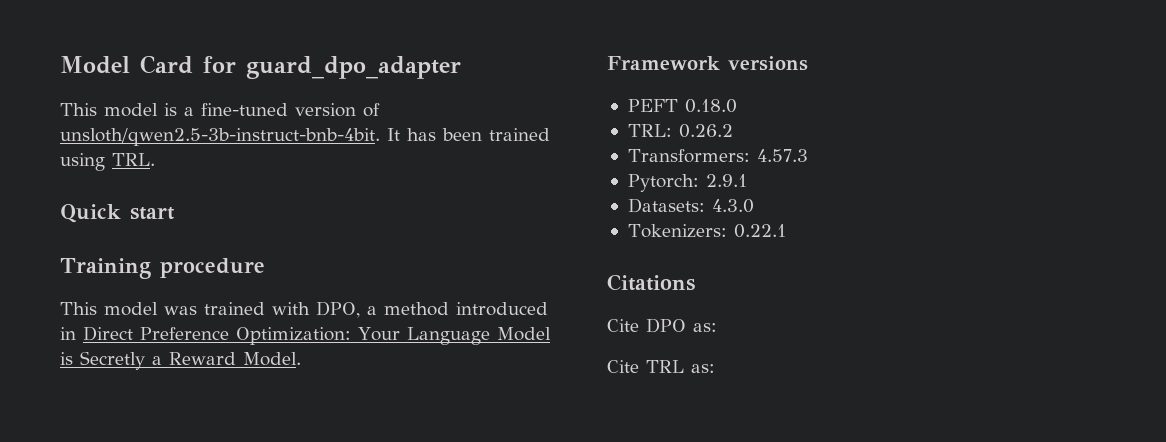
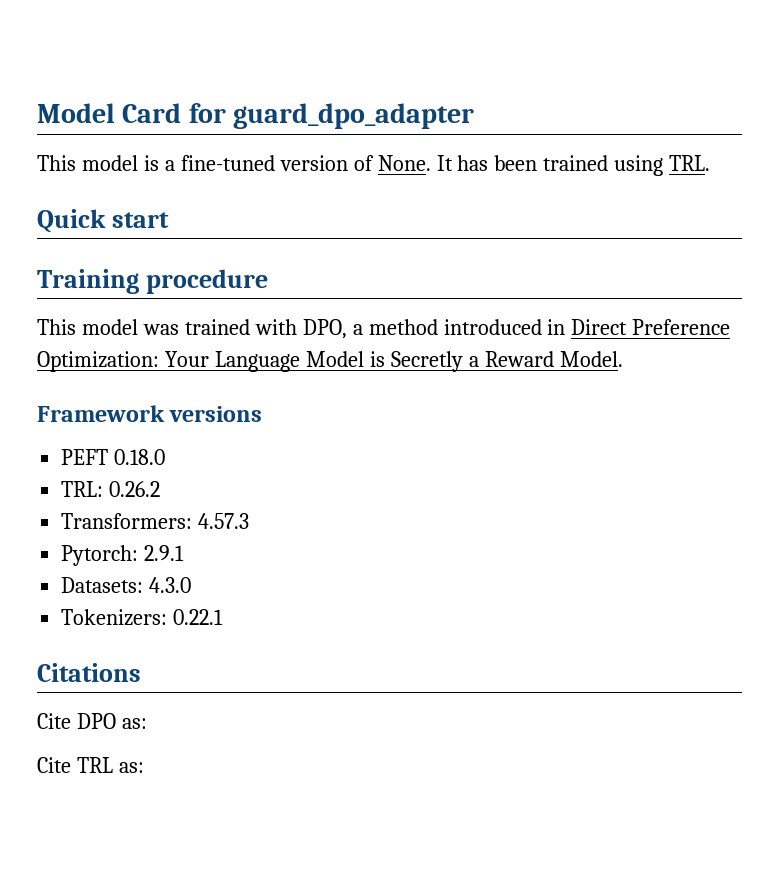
[60,128,380,146] unsloth/qwen2.5-3b-instruct-bnb-4bit. -> [377,155,431,171] None.

